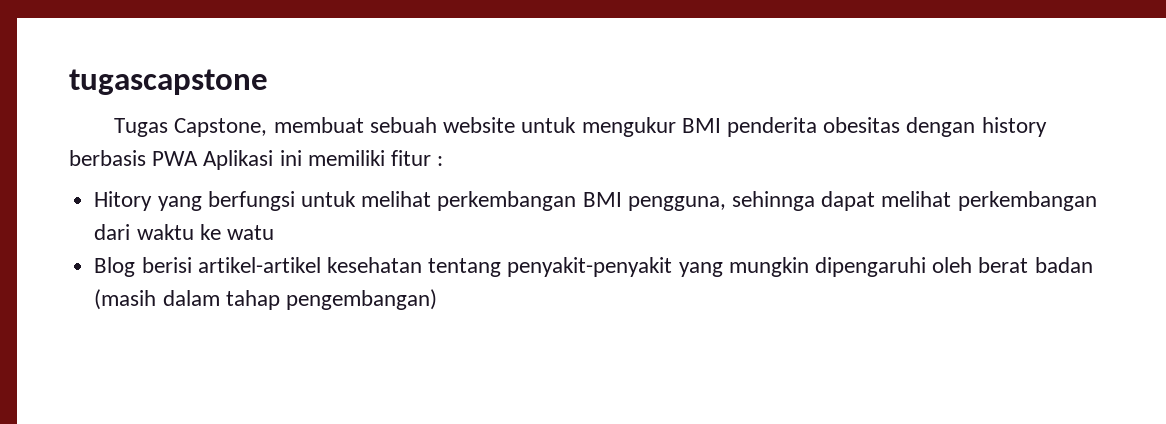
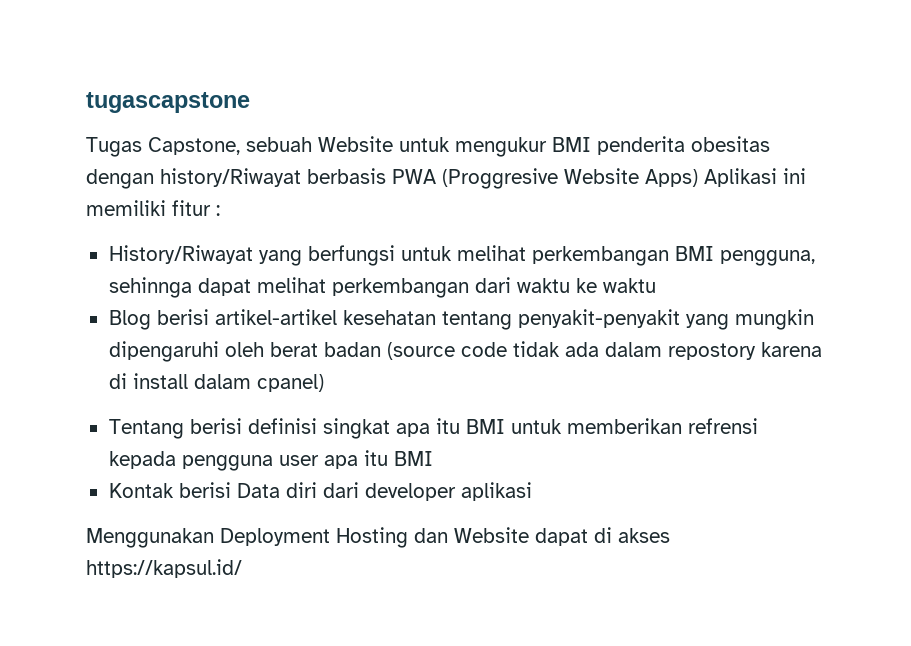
[273,117,516,133] membuat sebuah website -> [246,136,393,152] sebuah Website
[981,117,1047,137] history -> [160,168,301,187] history/Riwayat
(199, 158) none -> [442,168,698,189] (Proggresive Website Apps)
[94,191,153,211] Hitory -> [108,245,253,264] History/Riwayat
[226,225,274,240] watu -> [602,278,656,293] waktu
[94,289,437,310] (masih dalam tahap pengembangan) -> [386,341,822,360] [108,373,324,392] [108,418,758,439] [108,450,433,471] [108,482,532,501] [86,527,670,548] [86,559,242,578] (source code tidak ada dalam repostory karena di install dalam cpanel) // Tentang berisi definisi singkat apa itu BMI untuk memberikan refrensi kepada pengguna user apa itu BMI // Kontak berisi Data diri dari developer aplikasi // Menggunakan Deployment Hosting dan Website dapat di akses https://kapsul.id/

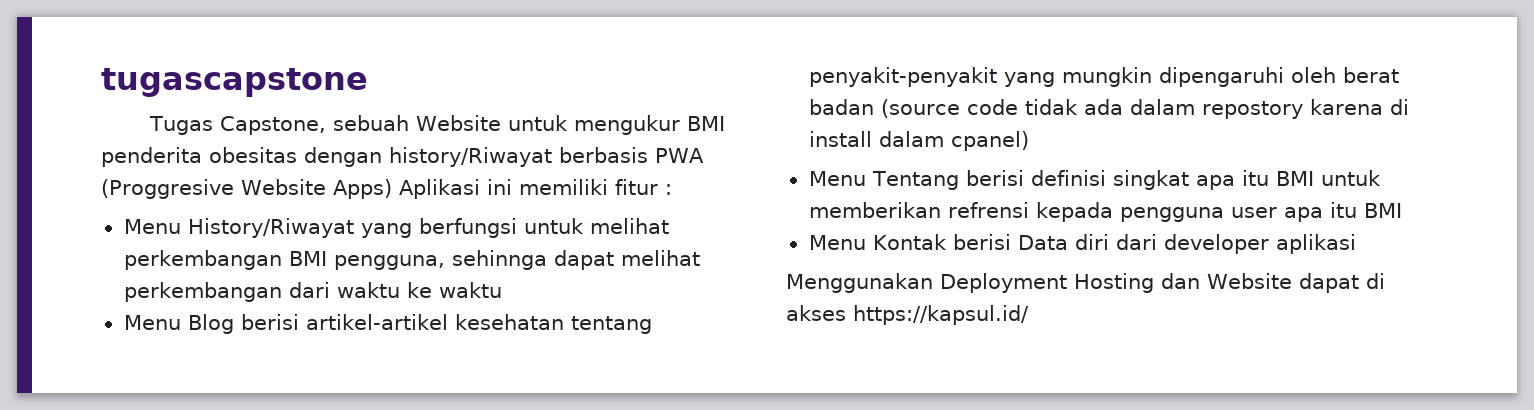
(220, 210) none -> [123,219,181,234] Menu
(656, 285) none -> [123,315,181,330] Menu
(324, 383) none -> [808,171,866,186] Menu
(433, 458) none -> [808,235,866,250] Menu

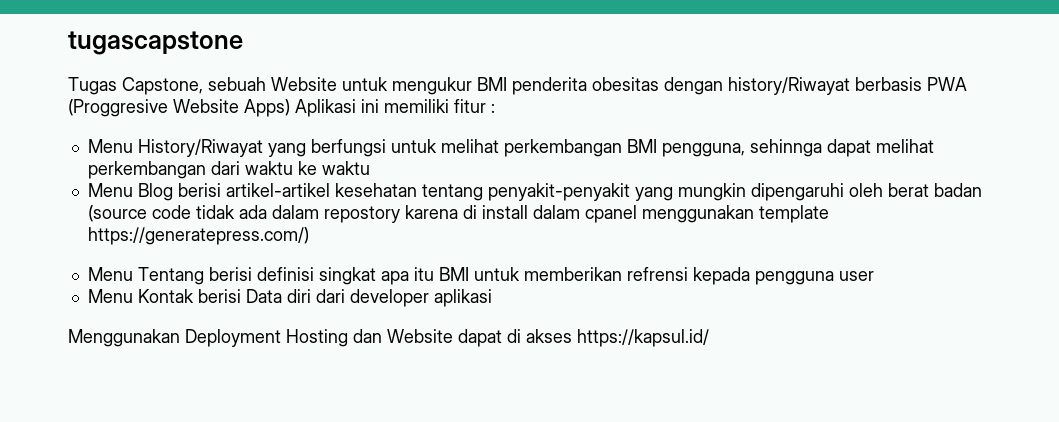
[950,131,1029,151] cpanel) -> [584,205,829,223] [87,227,309,245] cpanel menggunakan template https://generatepress.com/)
[1283,202,1402,222] apa itu BMI -> (874, 276) none

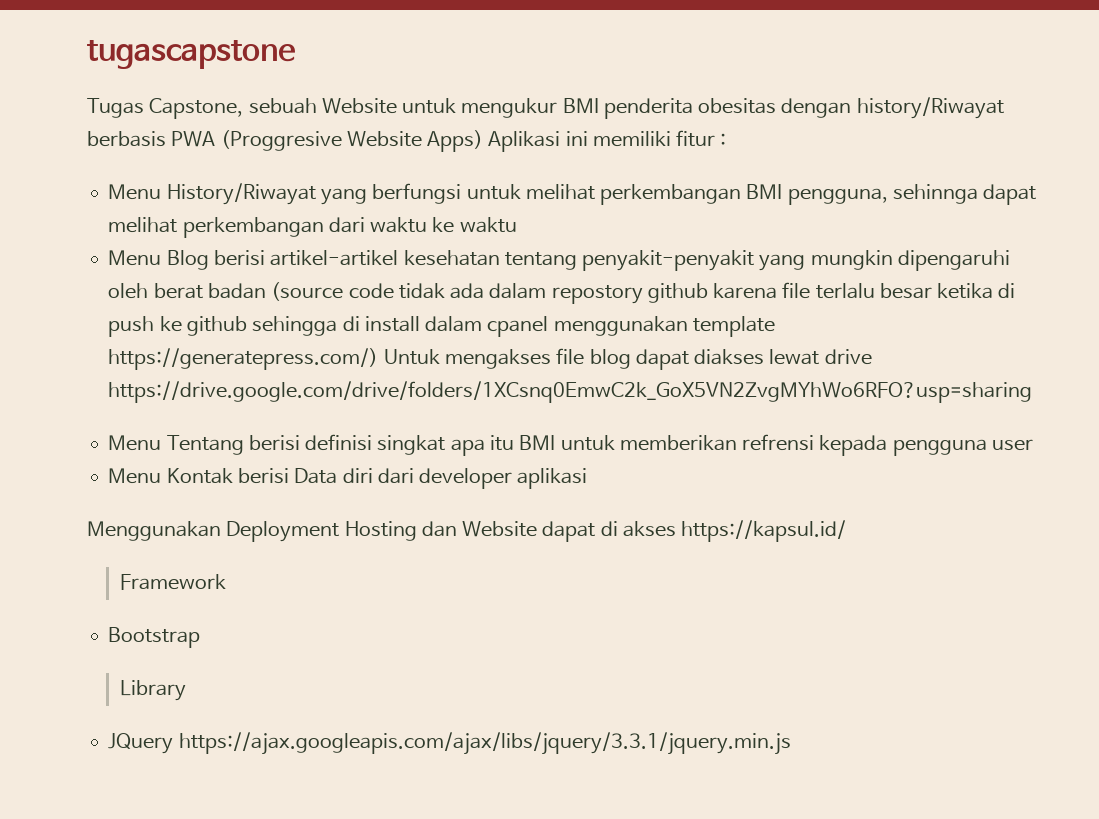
[404,205,458,219] karena -> [647,282,1016,303] [108,316,338,337] github karena file terlalu besar ketika di push ke github sehingga
(309, 236) none -> [383,348,872,370] [108,381,1033,403] Untuk mengakses file blog dapat diakses lewat drive https://drive.google.com/drive/folders/1XCsnq0EmwC2k_GoX5VN2ZvgMYhWo6RFO?usp=sharing
(709, 338) none -> [119,574,226,590] [108,627,201,648] [119,680,186,701] [108,732,791,755] // Framework // Bootstrap // Library // JQuery https://ajax.googleapis.com/ajax/libs/jquery/3.3.1/jquery.min.js

